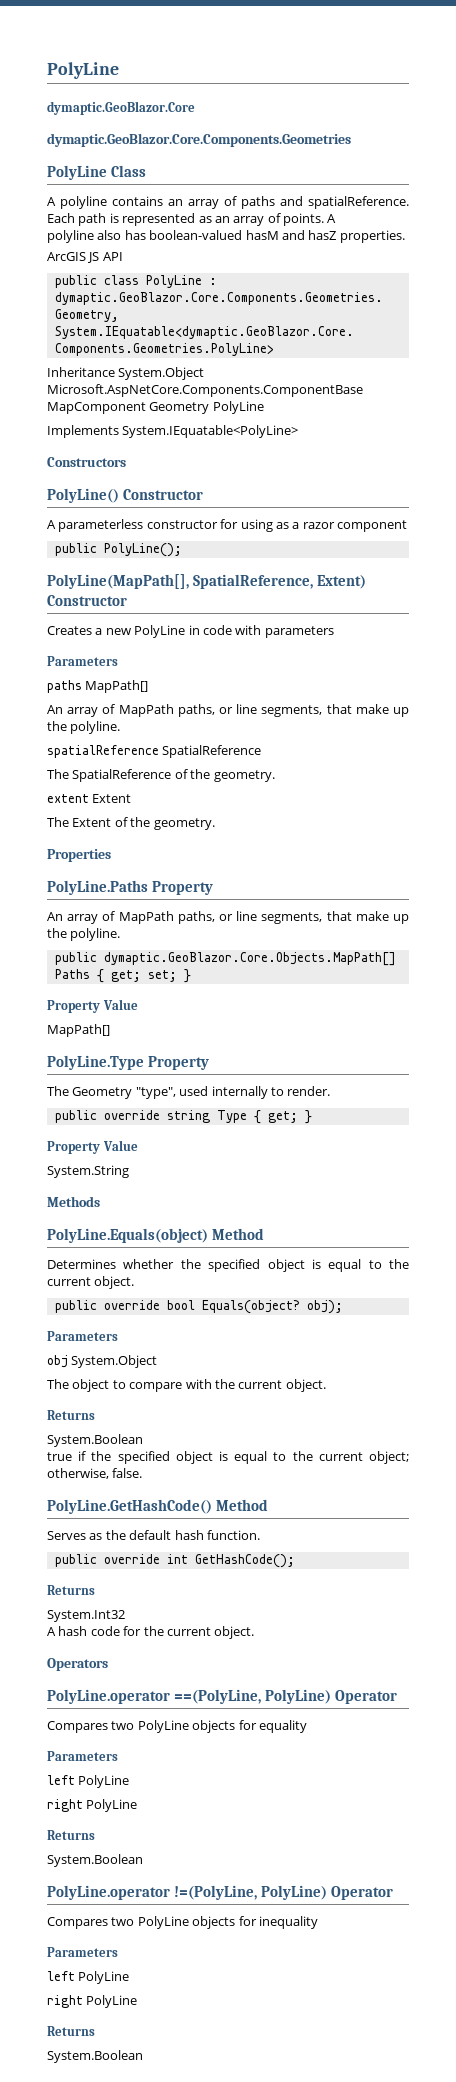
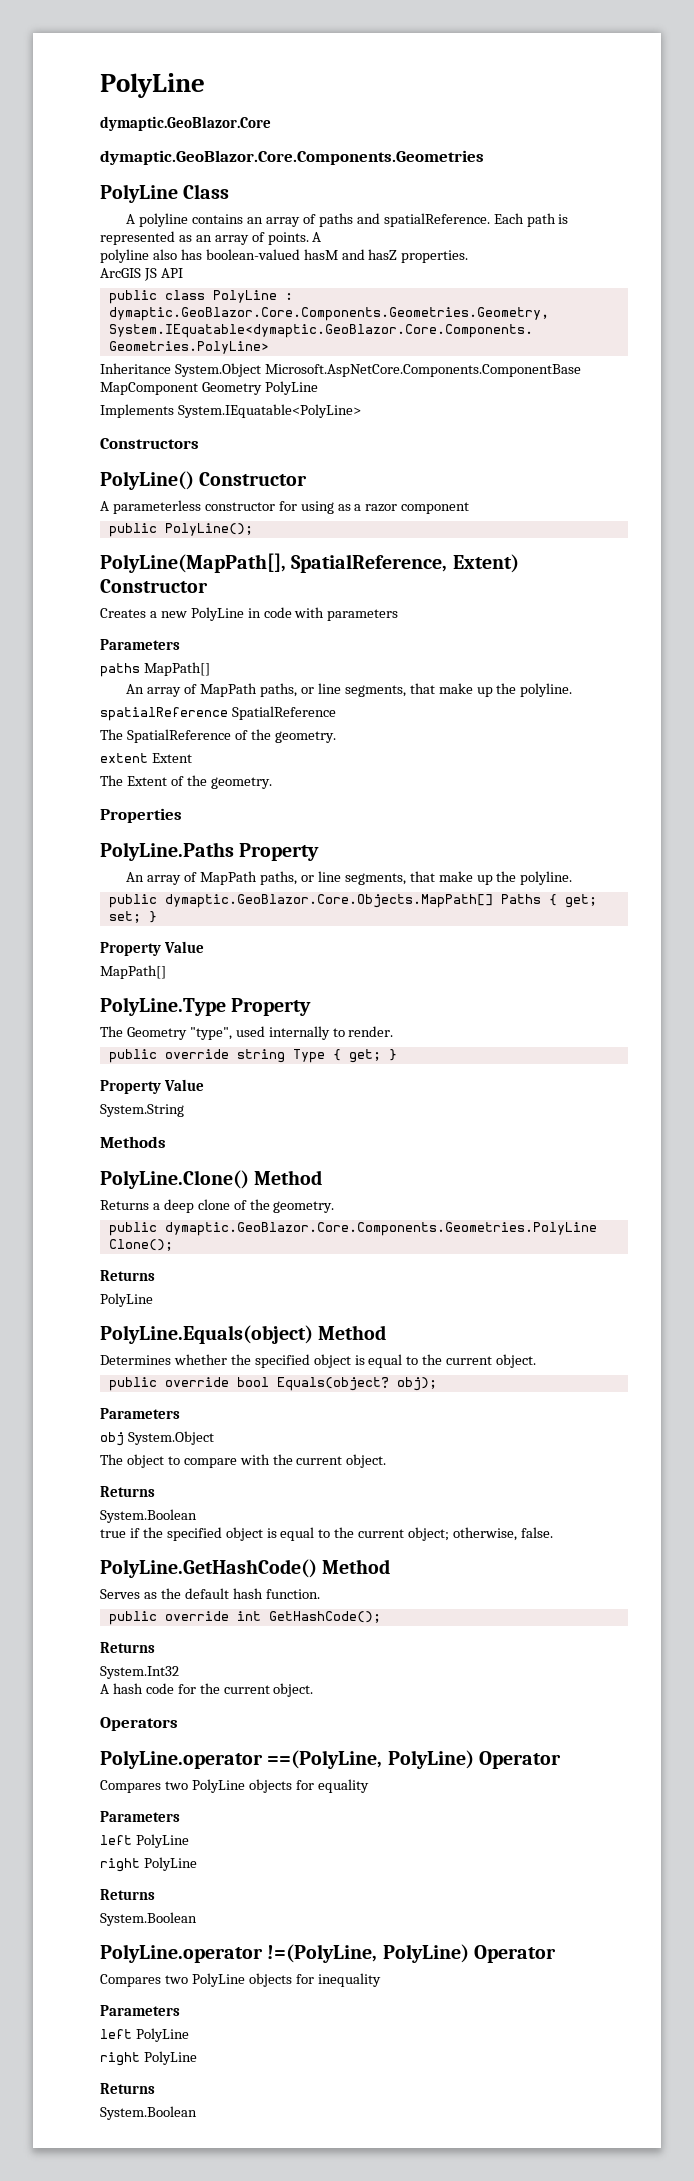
(100, 1201) none -> [100,1170,323,1189] [100,1199,335,1213] [108,1222,597,1236] [108,1239,173,1251] [100,1270,155,1281] [100,1293,153,1307] // PolyLine.Clone() Method // Returns a deep clone of the geometry. // public dymaptic.GeoBlazor.Core.Components.Geometries.PolyLine Clone(); // Returns // PolyLine

